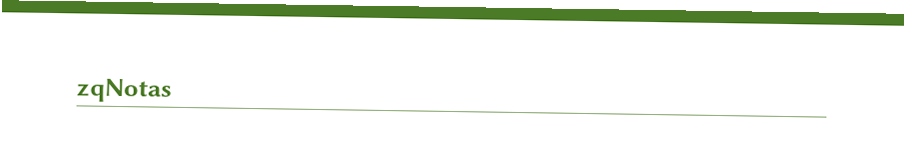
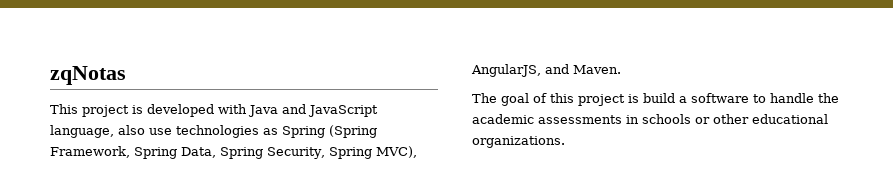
(172, 90) none -> [50,104,378,117] [50,125,377,138] [50,146,417,159] [471,64,621,77] [472,93,839,106] [472,114,828,124] [472,136,565,148] // This project is developed with Java and JavaScript language, also use technologies as Spring (Spring Framework, Spring Data, Spring Security, Spring MVC), AngularJS, and Maven. // The goal of this project is build a software to handle the academic assessments in schools or other educational organizations.

